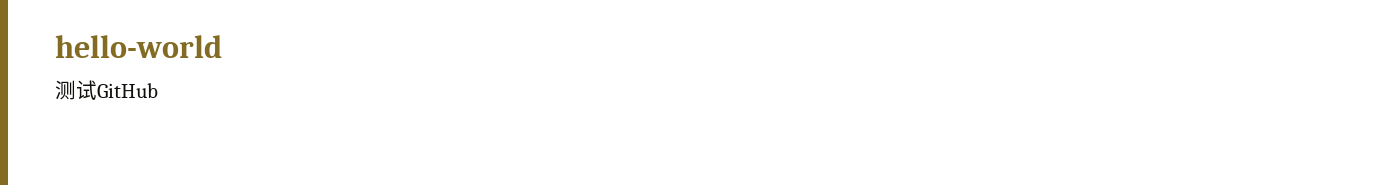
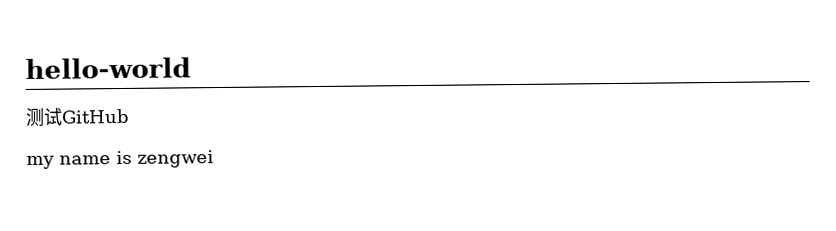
(158, 90) none -> [26,150,214,169] // my name is zengwei

